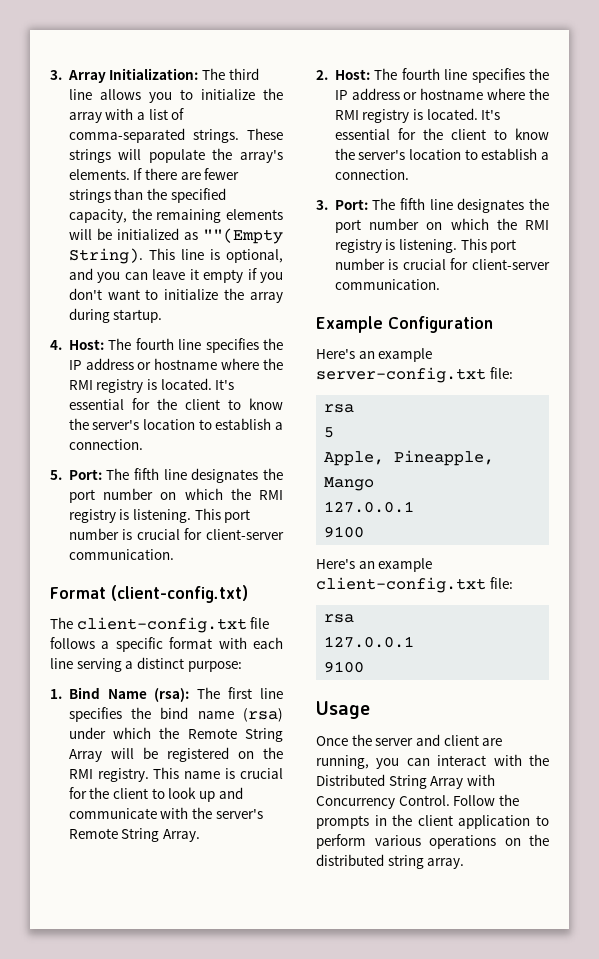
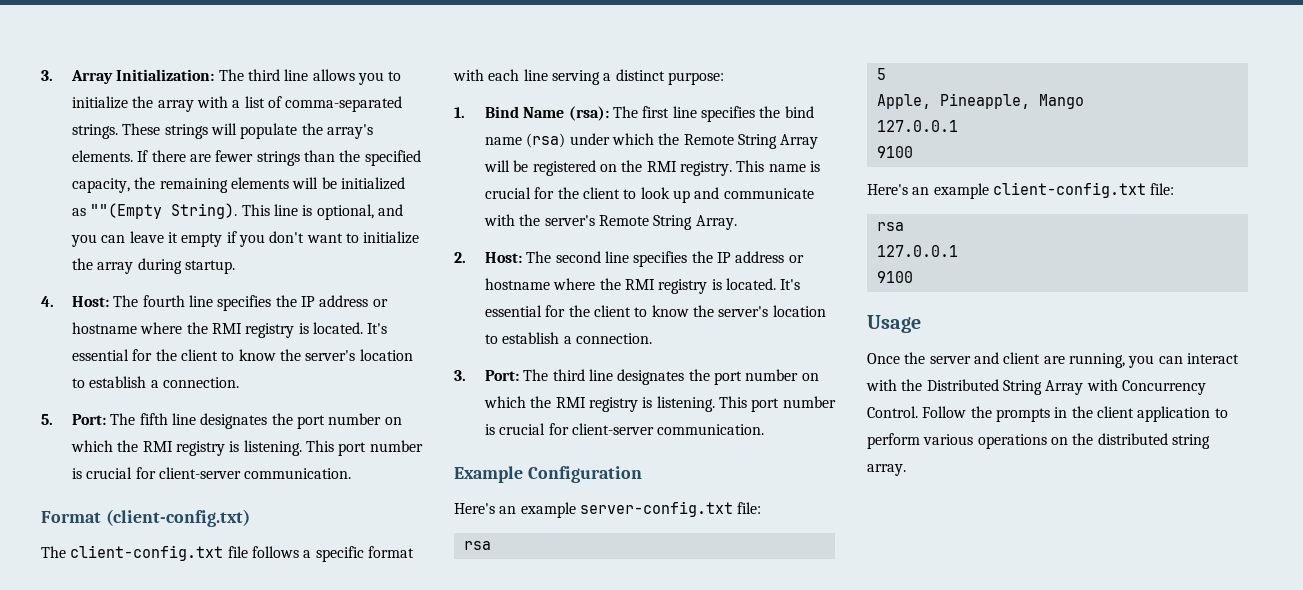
[401,68,440,80] fourth -> [555,251,601,263] second
[400,198,426,210] fifth -> [552,369,585,381] third

